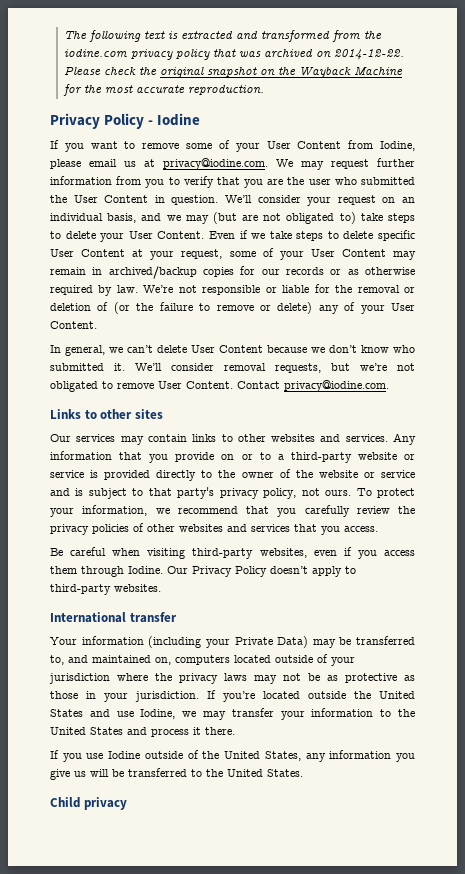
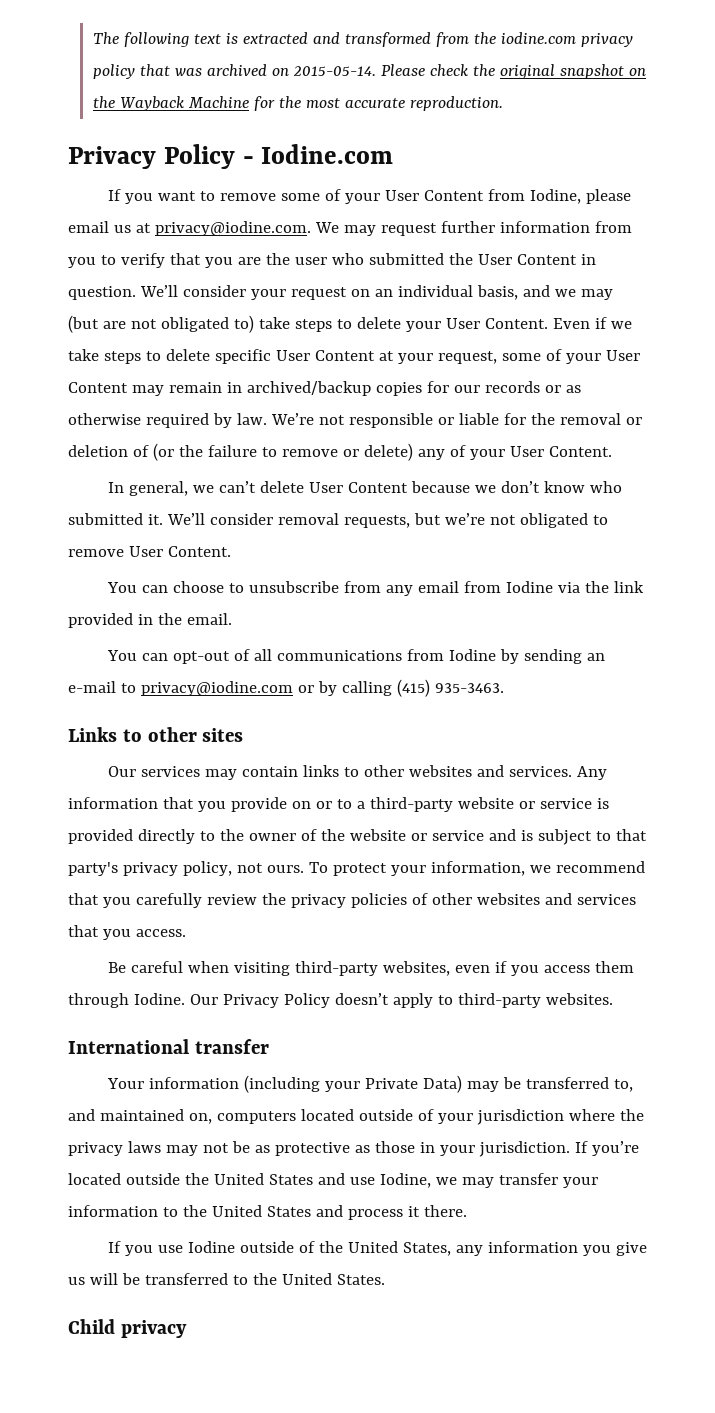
[334,49,405,60] 2014-12-22. -> [293,66,377,77] 2015-05-14.
[157,113,201,126] Iodine -> [261,144,394,164] Iodine.com
[237,380,389,392] Contact privacy@iodine.com. -> [106,581,644,596] [68,613,232,628] [106,649,605,664] [68,679,504,697] // You can choose to unsubscribe from any email from Iodine via the link provided in the email. // You can opt-out of all communications from Iodine by sending an e-mail to privacy@iodine.com or by calling (415) 935-3463.

